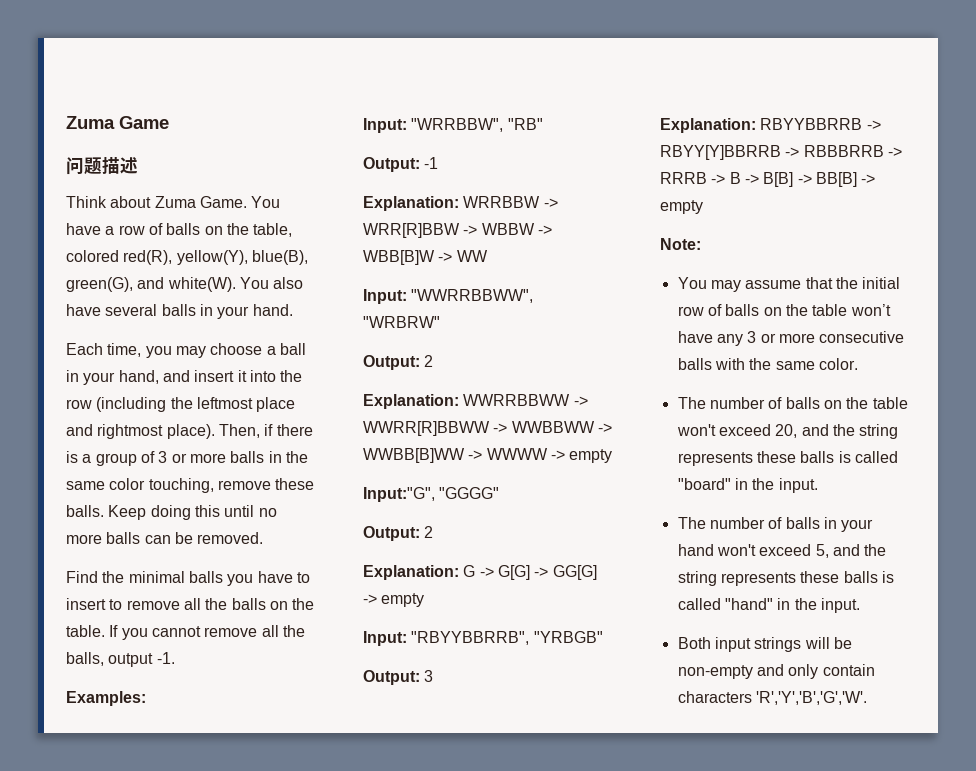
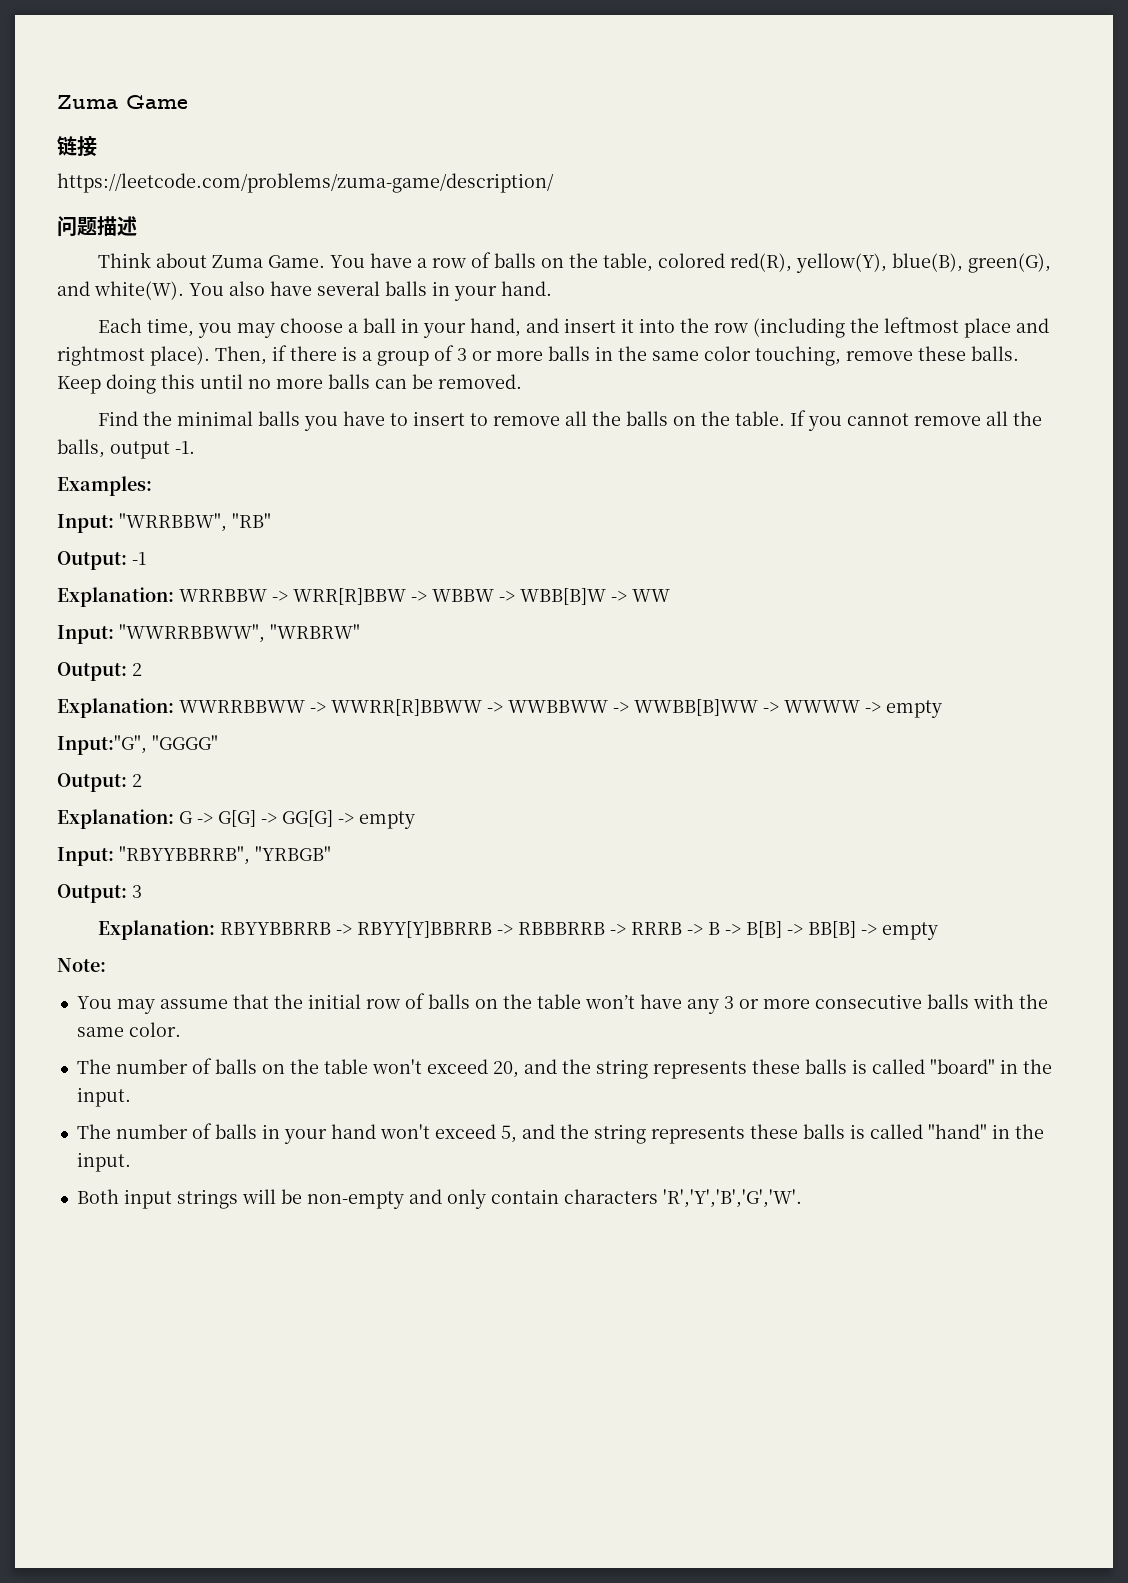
(169, 122) none -> [57,136,97,157] [57,173,554,193] // 链接 // https://leetcode.com/problems/zuma-game/description/

